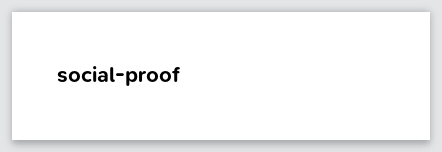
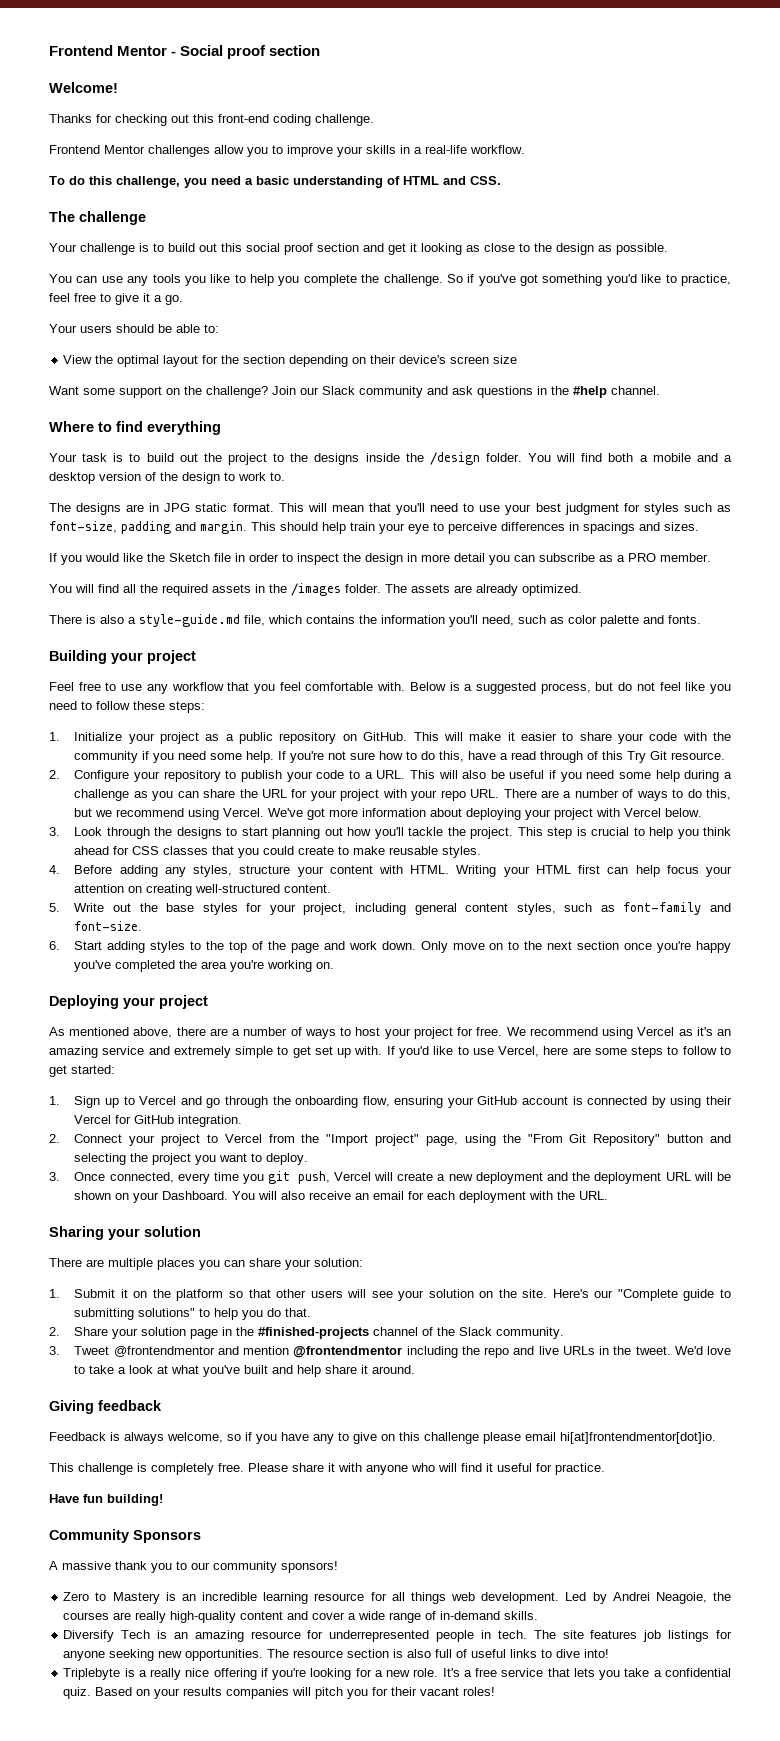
[57,66,181,86] social-proof -> [49,45,321,59] [49,82,118,93] [49,114,374,126] [49,145,525,157] [49,176,501,188] [49,211,146,225] [49,243,668,255] [49,274,732,286] [49,293,183,305] [49,324,219,333] [63,355,518,367] [49,386,660,398] [49,421,221,435] [49,452,732,465] [49,472,285,484] [49,503,731,515] [49,521,699,534] [49,553,711,565] [49,583,582,596] [49,614,701,627] [49,650,196,664] [49,682,731,694] [49,701,205,713] [49,732,731,744] [74,751,726,763] [49,770,732,782] [74,789,731,801] [74,808,703,820] [49,827,732,839] [74,846,482,858] [49,865,732,877] [74,884,332,896] [49,902,731,915] [74,921,143,931] [49,941,731,953] [74,960,335,972] [49,995,208,1009] [49,1027,731,1039] [49,1046,731,1058] [49,1065,115,1077] [49,1096,732,1108] [74,1115,243,1127] [49,1134,731,1146] [74,1153,309,1165] [49,1171,731,1184] [74,1191,609,1203] [49,1226,201,1240] [49,1258,363,1270] [49,1289,731,1301] [74,1308,312,1320] [49,1327,565,1339] [49,1346,731,1358] [74,1365,416,1377] [49,1400,162,1414] [49,1432,716,1444] [49,1463,605,1475] [49,1494,163,1506] [49,1529,201,1543] [49,1561,338,1573] [63,1592,731,1604] [63,1611,539,1623] [63,1630,733,1642] [63,1649,610,1661] [63,1668,731,1680] [63,1687,496,1699] Frontend Mentor - Social proof section // Welcome! // Thanks for checking out this front-end coding challenge. // Frontend Mentor challenges allow you to improve your skills in a real-life workflow. // To do this challenge, you need a basic understanding of HTML and CSS. // The challenge // Your challenge is to build out this social proof section and get it looking as close to the design as possible. // You can use any tools you like to help you complete the challenge. So if you've got something you'd like to practice, feel free to give it a go. // Your users should be able to: // View the optimal layout for the section depending on their device's screen size // Want some support on the challenge? Join our Slack community and ask questions in the #help channel. // Where to find everything // Your task is to build out the project to the designs inside the /design folder. You will find both a mobile and a desktop version of the design to work to. // The designs are in JPG static format. This will mean that you'll need to use your best judgment for styles such as font-size, padding and margin. This should help train your eye to perceive differences in spacings and sizes. // If you would like the Sketch file in order to inspect the design in more detail you can subscribe as a PRO member. // You will find all the required assets in the /images folder. The assets are already optimized. // There is also a style-guide.md file, which contains the information you'll need, such as color palette and fonts. // Building your project // Feel free to use any workflow that you feel comfortable with. Below is a suggested process, but do not feel like you need to follow these steps: // 1. Initialize your project as a public repository on GitHub. This will make it easier to share your code with the community if you need some help. If you're not sure how to do this, have a read through of this Try Git resource. // 2. Configure your repository to publish your code to a URL. This will also be useful if you need some help during a challenge as you can share the URL for your project with your repo URL. There are a number of ways to do this, but we recommend using Vercel. We've got more information about deploying your project with Vercel below. // 3. Look through the designs to start planning out how you'll tackle the project. This step is crucial to help you think ahead for CSS classes that you could create to make reusable styles. // 4. Before adding any styles, structure your content with HTML. Writing your HTML first can help focus your attention on creating well-structured content. // 5. Write out the base styles for your project, including general content styles, such as font-family and font-size. // 6. Start adding styles to the top of the page and work down. Only move on to the next section once you're happy you've completed the area you're working on. // Deploying your project // As mentioned above, there are a number of ways to host your project for free. We recommend using Vercel as it's an amazing service and extremely simple to get set up with. If you'd like to use Vercel, here are some steps to follow to get started: // 1. Sign up to Vercel and go through the onboarding flow, ensuring your GitHub account is connected by using their Vercel for GitHub integration. // 2. Connect your project to Vercel from the "Import project" page, using the "From Git Repository" button and selecting the project you want to deploy. // 3. Once connected, every time you git push, Vercel will create a new deployment and the deployment URL will be shown on your Dashboard. You will also receive an email for each deployment with the URL. // Sharing your solution // There are multiple places you can share your solution: // 1. Submit it on the platform so that other users will see your solution on the site. Here's our "Complete guide to submitting solutions" to help you do that. // 2. Share your solution page in the #finished-projects channel of the Slack community. // 3. Tweet @frontendmentor and mention @frontendmentor including the repo and live URLs in the tweet. We'd love to take a look at what you've built and help share it around. // Giving feedback // Feedback is always welcome, so if you have any to give on this challenge please email hi[at]frontendmentor[dot]io. // This challenge is completely free. Please share it with anyone who will find it useful for practice. // Have fun building! // Community Sponsors // A massive thank you to our community sponsors! // Zero to Mastery is an incredible learning resource for all things web development. Led by Andrei Neagoie, the courses are really high-quality content and cover a wide range of in-demand skills. // Diversify Tech is an amazing resource for underrepresented people in tech. The site features job listings for anyone seeking new opportunities. The resource section is also full of useful links to dive into! // Triplebyte is a really nice offering if you're looking for a new role. It's a free service that lets you take a confidential quiz. Based on your results companies will pitch you for their vacant roles!

